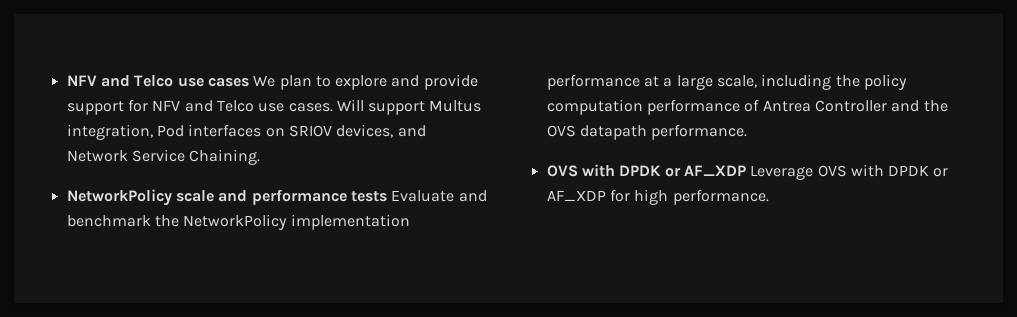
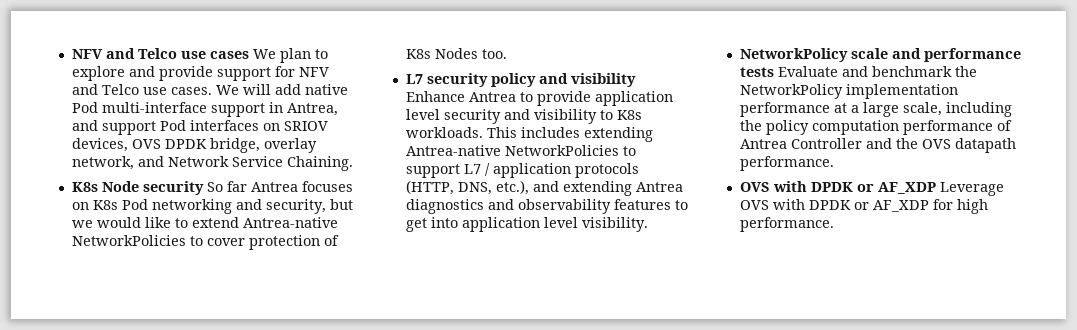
[336,99,482,115] [66,124,153,140] Will support Multus integration, -> [215,84,348,95] [71,102,338,117] [71,120,156,135] We will add native Pod multi-interface support in Antrea, and support
(394, 131) none -> [131,138,317,153] [71,156,134,170] OVS DPDK bridge, overlay network,
(261, 157) none -> [71,181,353,195] [71,199,353,214] [71,217,338,228] [71,235,339,250] [405,48,507,59] [405,73,636,87] [405,91,673,106] [405,109,642,124] [405,127,653,142] [405,145,636,156] [405,163,639,178] [405,180,683,196] [405,199,688,214] [405,217,648,232] // K8s Node security So far Antrea focuses on K8s Pod networking and security, but we would like to extend Antrea-native NetworkPolicies to cover protection of K8s Nodes too. // L7 security policy and visibility Enhance Antrea to provide application level security and visibility to K8s workloads. This includes extending Antrea-native NetworkPolicies to support L7 / application protocols (HTTP, DNS, etc.), and extending Antrea diagnostics and observability features to get into application level visibility.

